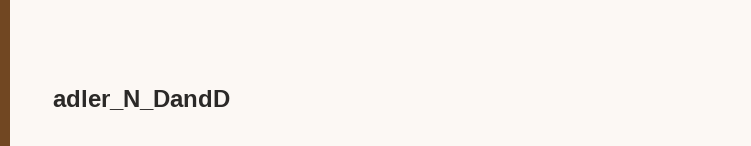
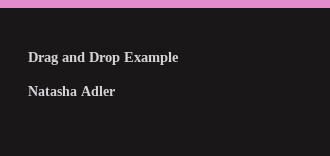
[53,90,230,110] adler_N_DandD -> [28,52,179,65] [28,86,115,96] Drag and Drop Example // Natasha Adler

